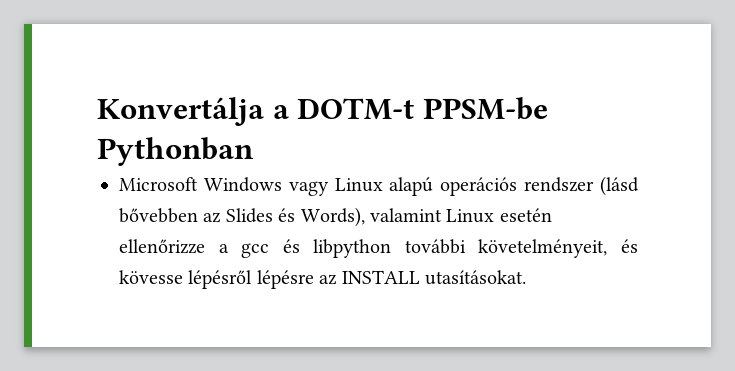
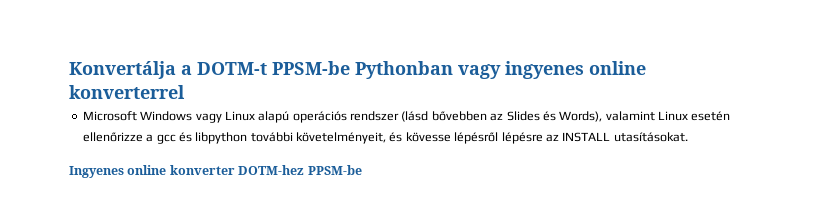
(254, 151) none -> [458,61,646,79] [69,85,185,99] vagy ingyenes online konverterrel
(526, 277) none -> [69,165,362,178] // Ingyenes online konverter DOTM-hez PPSM-be

